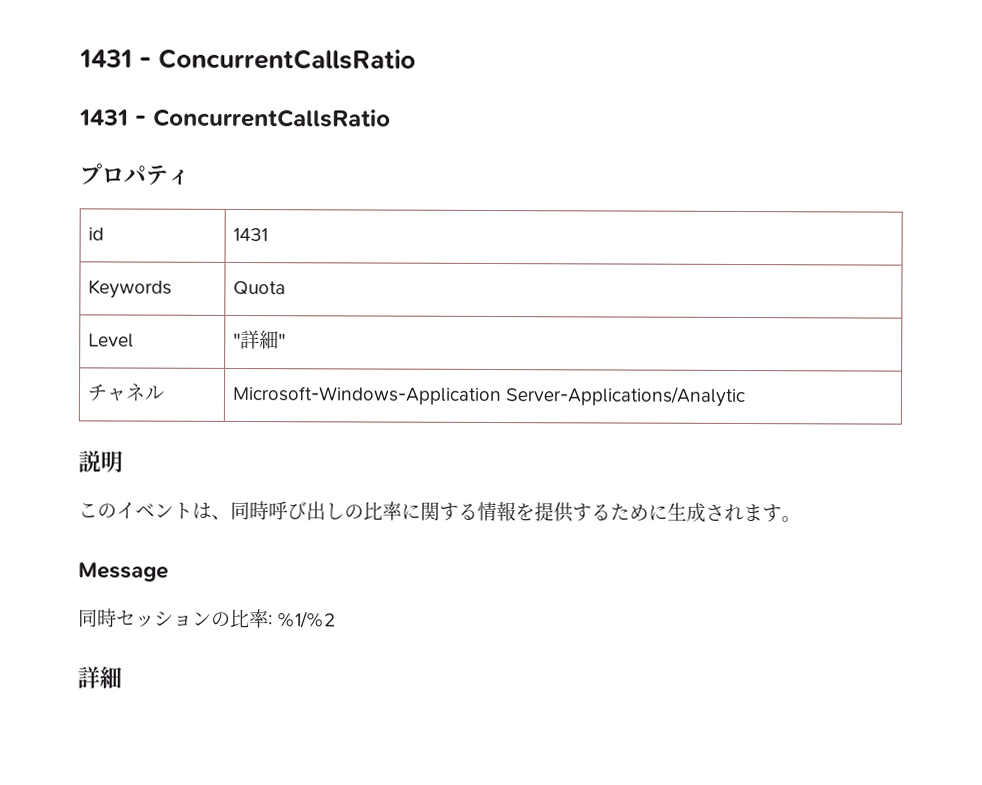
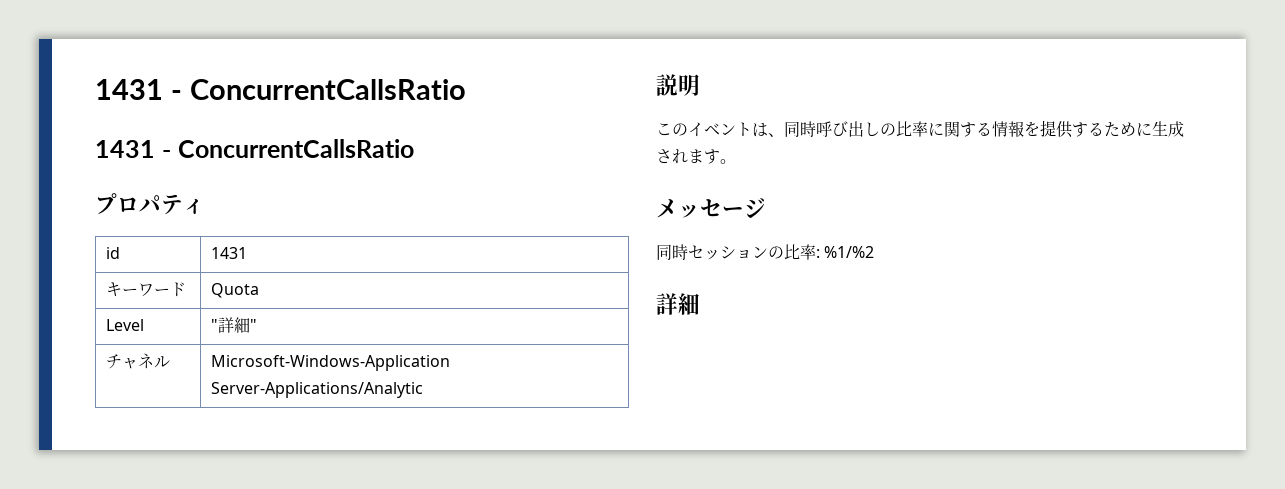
[87,279,172,299] Keywords -> [106,282,187,297] キーワード
[78,562,169,582] Message -> [656,197,766,218] メッセージ

